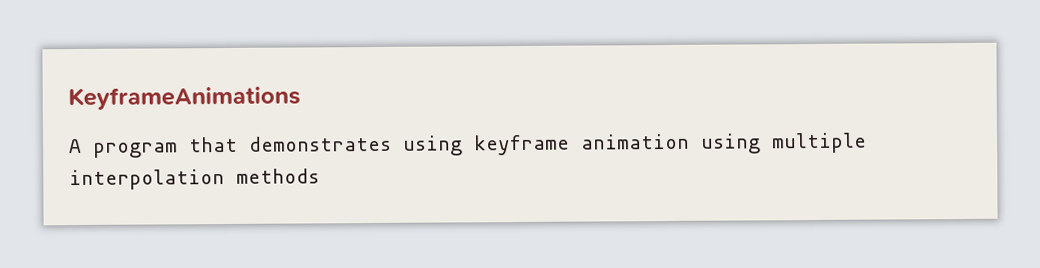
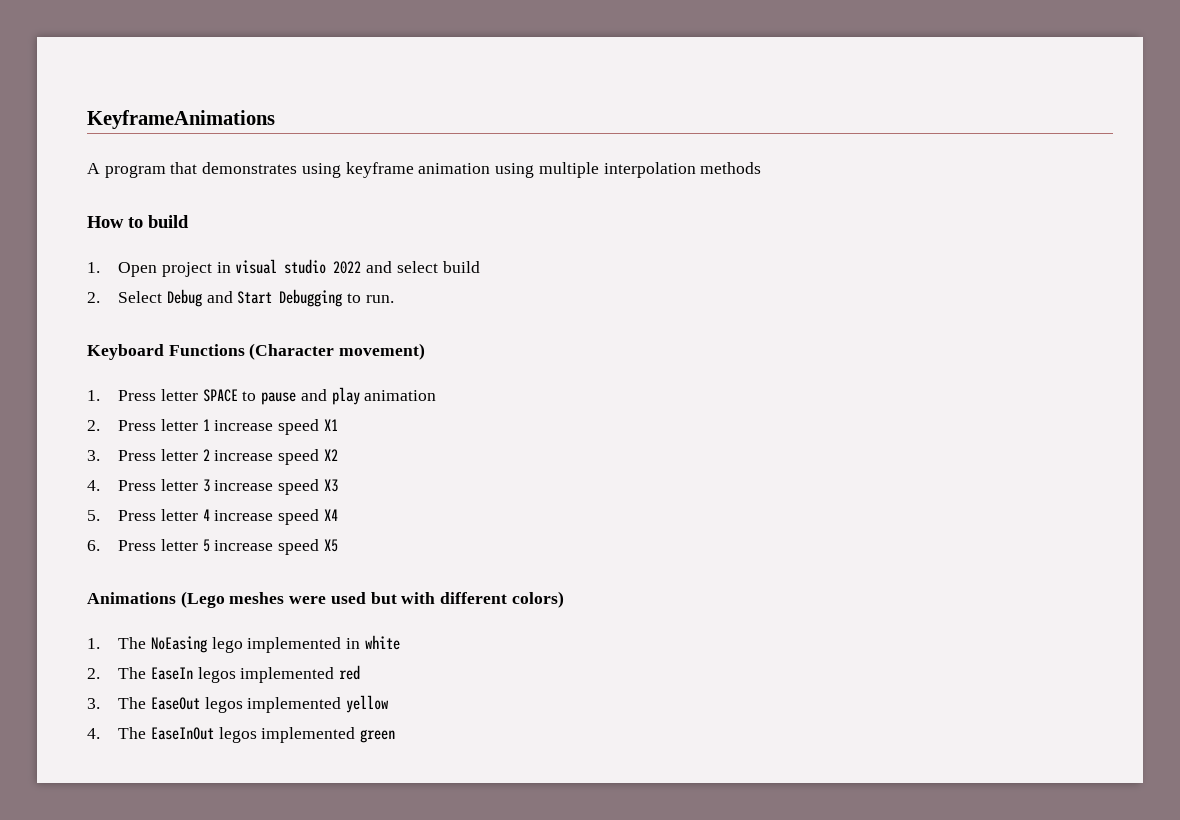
(320, 176) none -> [87,215,189,228] [87,259,480,277] [87,289,394,307] [87,343,426,360] [87,387,437,405] [87,419,338,435] [87,449,338,465] [87,479,338,495] [87,509,338,525] [87,539,338,555] [87,591,564,608] [87,635,400,653] [87,665,361,683] [87,695,390,713] [87,727,396,743] // How to build // 1. Open project in visual studio 2022 and select build // 2. Select Debug and Start Debugging to run. // Keyboard Functions (Character movement) // 1. Press letter SPACE to pause and play animation // 2. Press letter 1 increase speed X1 // 3. Press letter 2 increase speed X2 // 4. Press letter 3 increase speed X3 // 5. Press letter 4 increase speed X4 // 6. Press letter 5 increase speed X5 // Animations (Lego meshes were used but with different colors) // 1. The NoEasing lego implemented in white // 2. The EaseIn legos implemented red // 3. The EaseOut legos implemented yellow // 4. The EaseInOut legos implemented green

